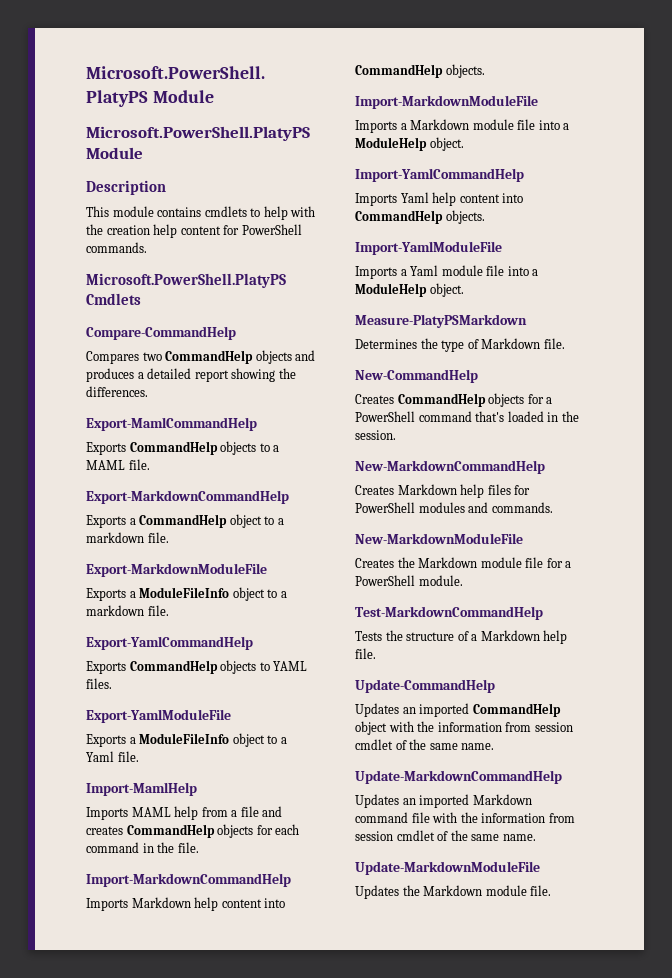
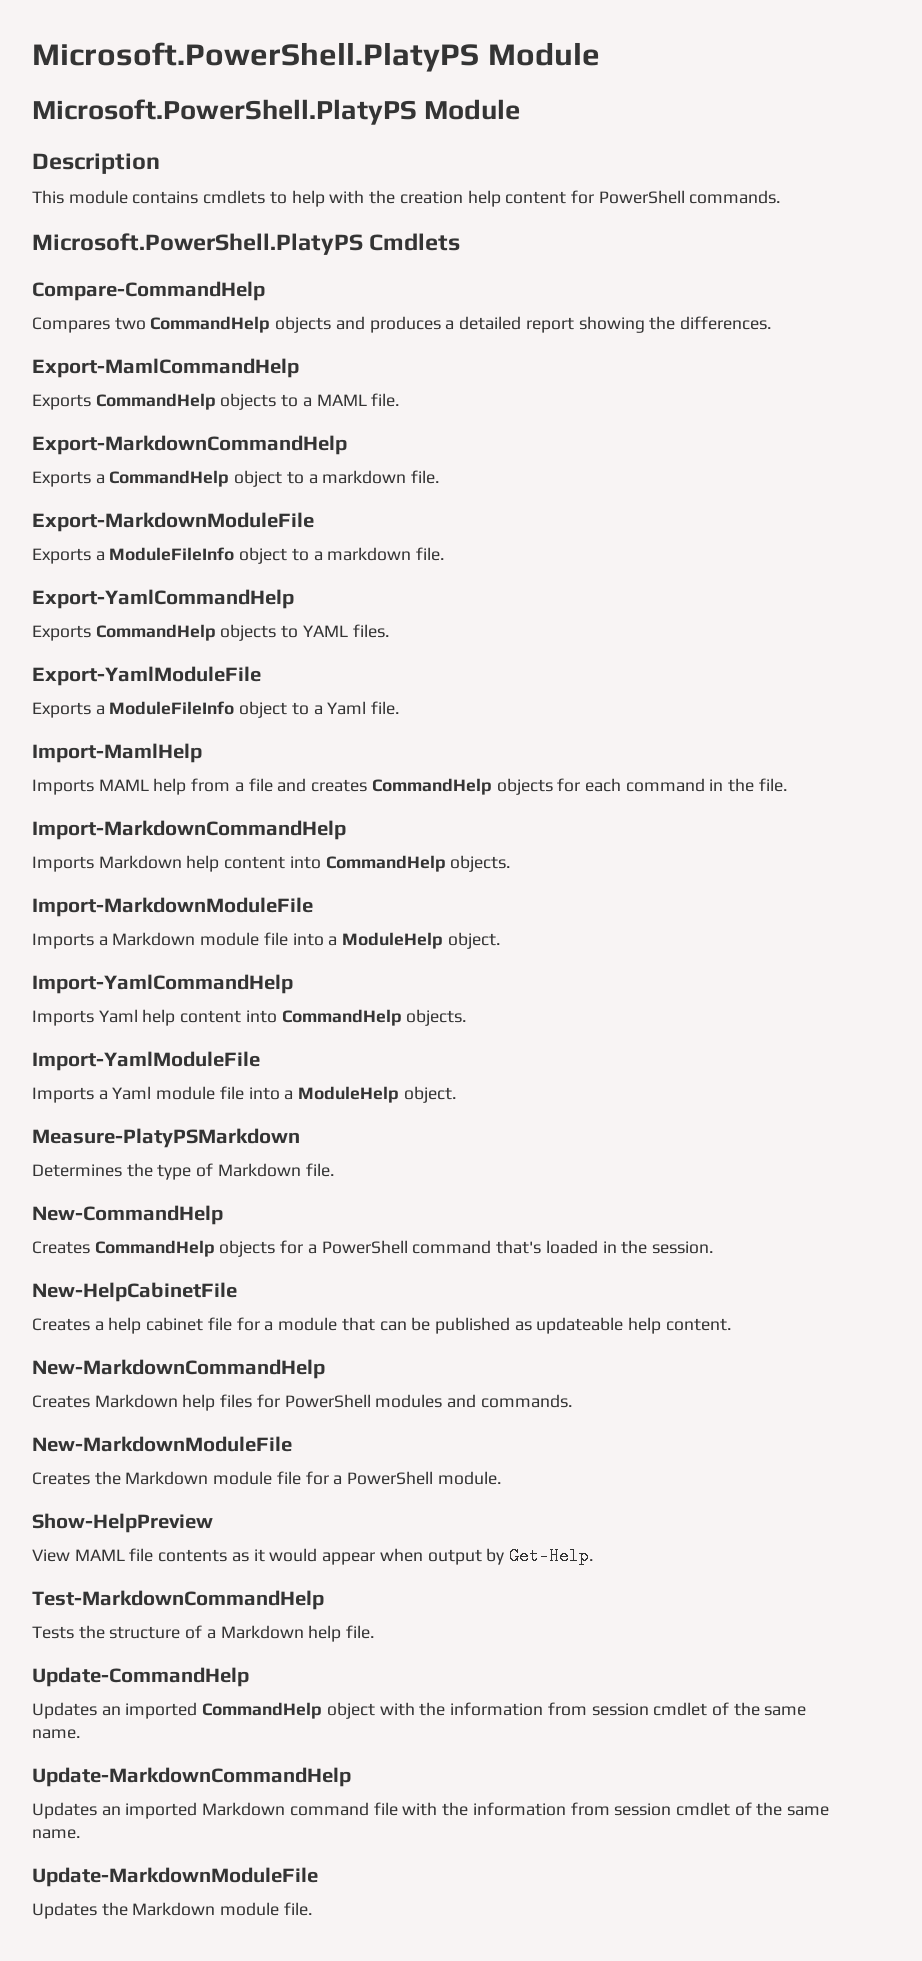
(396, 435) none -> [32,1282,237,1302] [32,1317,731,1334] // New-HelpCabinetFile // Creates a help cabinet file for a module that can be published as updateable help content.
(463, 580) none -> [32,1513,213,1533] [32,1547,593,1565] // Show-HelpPreview // View MAML file contents as it would appear when output by Get-Help.

